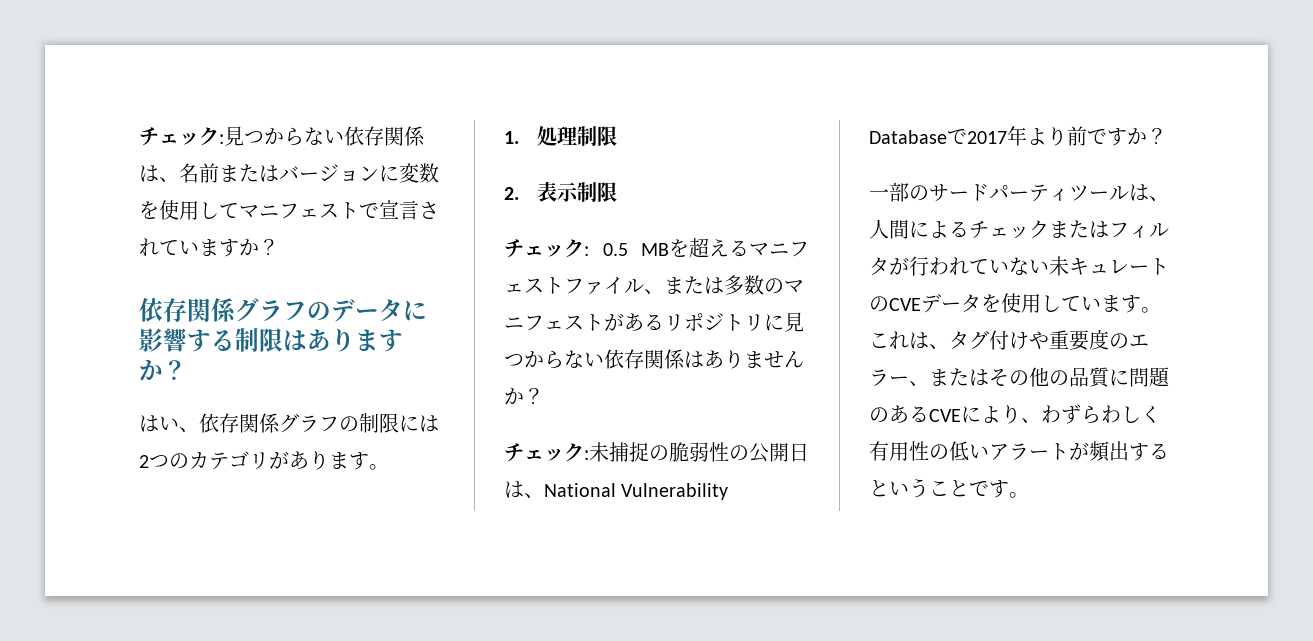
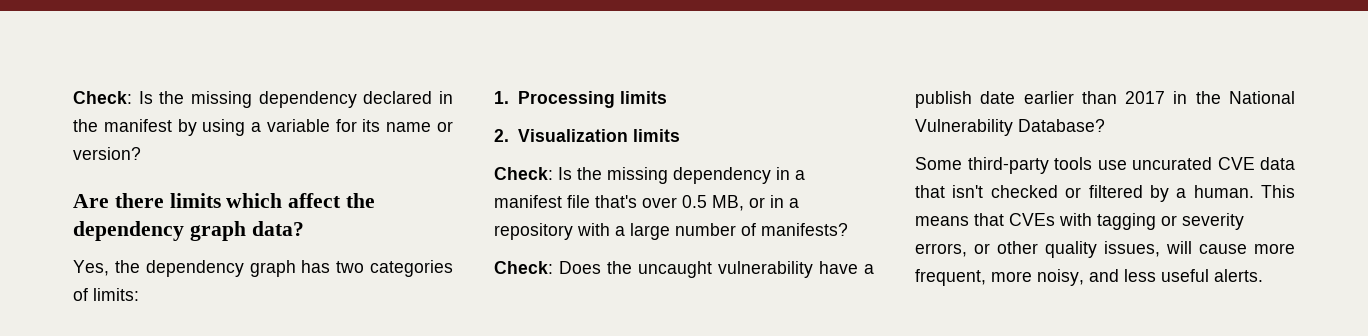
[139,126,425,146] [139,163,439,183] [139,200,439,220] [139,238,279,257] [139,298,427,322] [139,328,403,352] [139,359,187,381] [139,413,439,433] [139,451,389,470] チェック:見つからない依存関係は、名前またはバージョンに変数を使用してマニフェストで宣言されていますか？ // 依存関係グラフのデータに影響する制限はありますか？ // はい、依存関係グラフの制限には2つのカテゴリがあります。 -> [73,91,453,108] [73,119,453,136] [73,147,141,160] [73,193,376,208] [73,221,304,241] [73,260,453,277] [73,288,139,301] Check: Is the missing dependency declared in the manifest by using a variable for its name or version? // Are there limits which affect the dependency graph data? // Yes, the dependency graph has two categories of limits:
[537,126,618,146] 処理制限 -> [517,91,667,108] Processing limits
[537,182,618,202] [504,238,809,258] [504,275,804,295] [504,312,804,332] [504,349,804,369] [504,387,544,405] [504,442,809,463] [504,481,729,500] [869,126,1167,146] [869,182,1169,202] [869,219,1169,239] [869,256,1169,276] [869,293,1161,313] [869,329,1149,351] [869,367,1170,388] [869,404,1161,424] [869,441,1169,462] [869,478,1029,498] 表示制限 // チェック: 0.5 MBを超えるマニフェストファイル、または多数のマニフェストがあるリポジトリに見つからない依存関係はありませんか？ // チェック:未捕捉の脆弱性の公開日は、National Vulnerability Databaseで2017年より前ですか？ // 一部のサードパーティツールは、人間によるチェックまたはフィルタが行われていない未キュレートのCVEデータを使用しています。これは、タグ付けや重要度のエラー、またはその他の品質に問題のあるCVEにより、わずらわしく有用性の低いアラートが頻出するということです。 -> [517,129,680,142] [494,167,805,184] [494,195,799,211] [494,223,848,240] [494,261,874,278] [915,91,1295,108] [915,119,1105,136] [915,157,1295,174] [915,185,1295,202] [915,213,1244,230] [915,241,1295,258] [915,269,1263,286] Visualization limits // Check: Is the missing dependency in a manifest file that's over 0.5 MB, or in a repository with a large number of manifests? // Check: Does the uncaught vulnerability have a publish date earlier than 2017 in the National Vulnerability Database? // Some third-party tools use uncurated CVE data that isn't checked or filtered by a human. This means that CVEs with tagging or severity errors, or other quality issues, will cause more frequent, more noisy, and less useful alerts.

